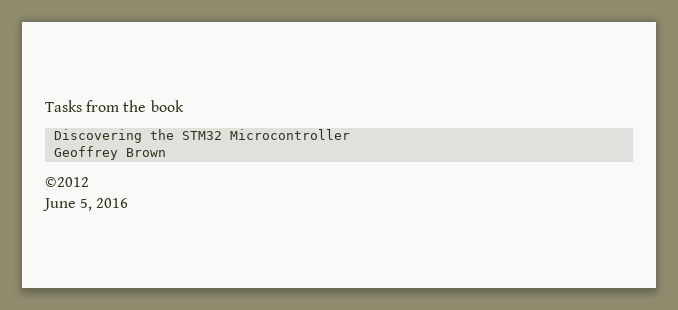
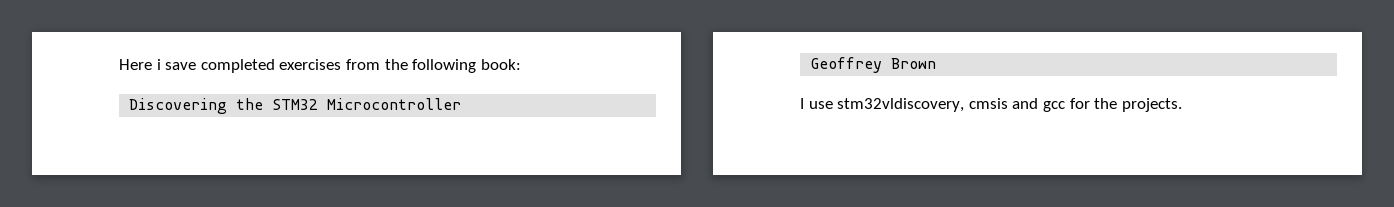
[45,100,184,112] Tasks from the book -> [119,59,521,73] Here i save completed exercises from the following book:
[45,177,89,187] [43,198,129,211] ©2012 // June 5, 2016 -> [800,98,1182,112] I use stm32vldiscovery, cmsis and gcc for the projects.

